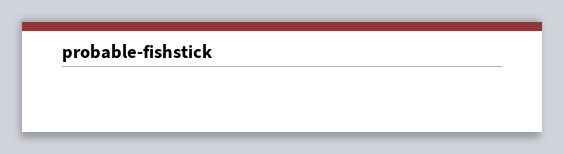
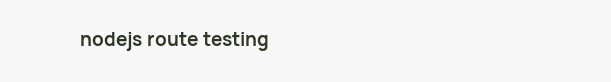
[62,44,213,62] probable-fishstick -> [80,32,270,51] nodejs route testing

